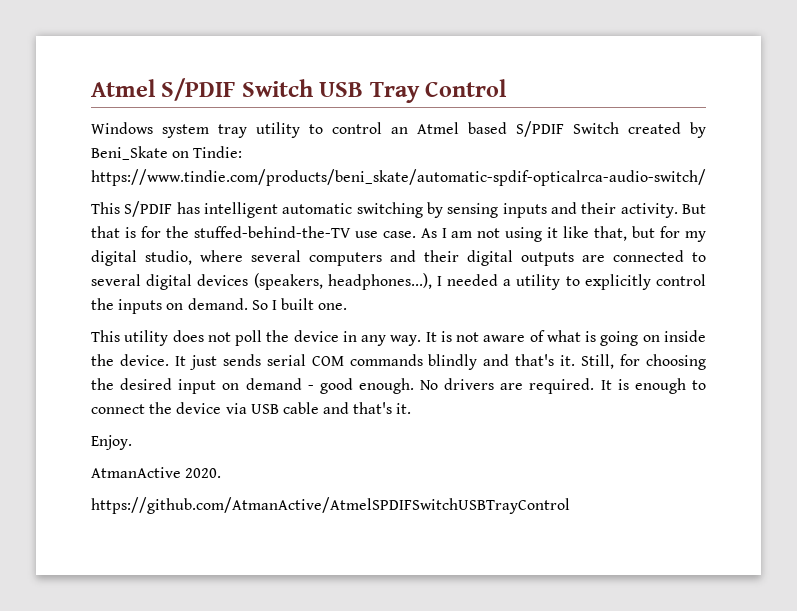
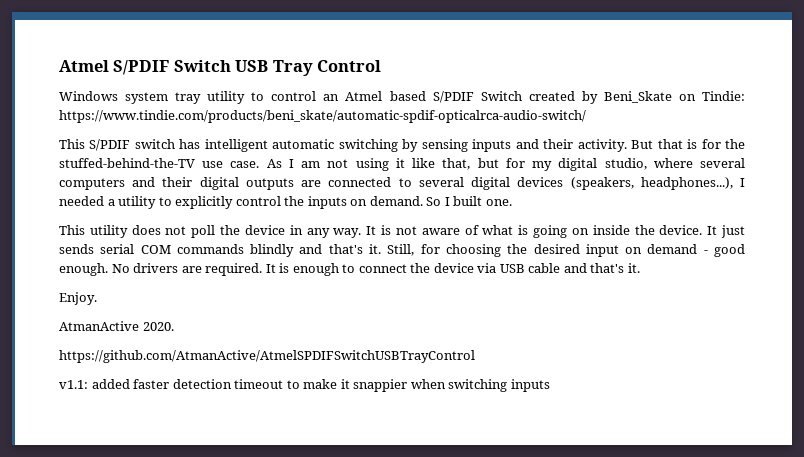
(173, 209) none -> [134,139,175,149] switch
(570, 505) none -> [59,379,550,392] // v1.1: added faster detection timeout to make it snappier when switching inputs

